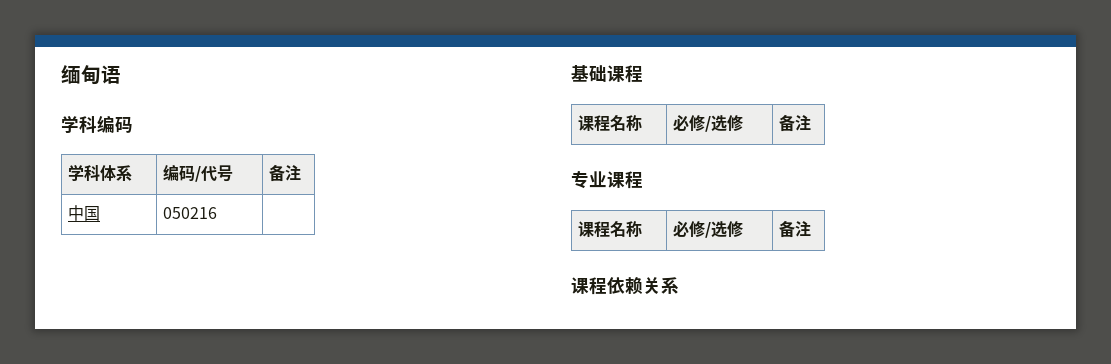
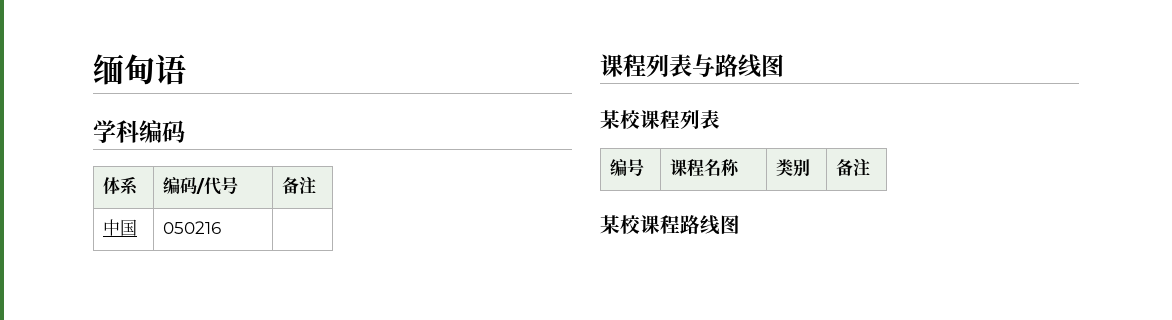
[67,164,100,181] 学科 -> (185, 131) none
[571,65,643,83] [577,115,642,132] [672,115,743,132] [778,114,811,132] [571,171,643,189] [577,221,642,238] [672,221,743,238] [778,220,811,238] [571,277,679,295] 基础课程 // 课程名称 | 必修/选修 | 备注 // 专业课程 // 课程名称 | 必修/选修 | 备注 // 课程依赖关系 -> [600,54,784,78] [600,110,720,130] [609,159,644,176] [669,159,740,177] [775,159,810,177] [835,158,870,176] [600,215,740,235] 课程列表与路线图 // 某校课程列表 // 编号 | 课程名称 | 类别 | 备注 // 某校课程路线图

